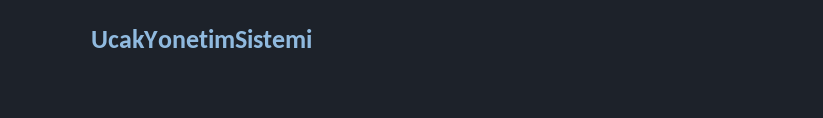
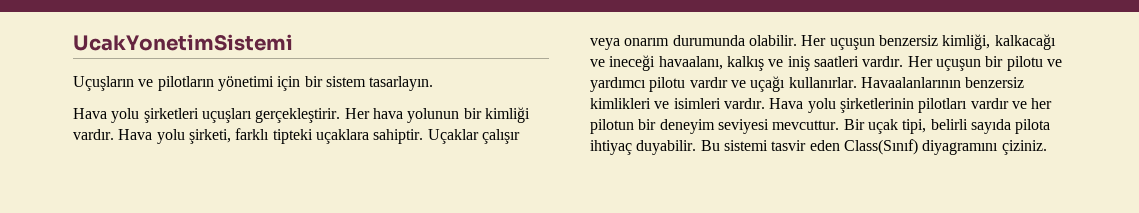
(312, 38) none -> [73,76,434,91] [73,107,530,123] [73,128,520,144] [590,34,1056,50] [590,55,1062,71] [590,76,1025,92] [590,98,1053,113] [590,119,1051,134] [590,139,1047,155] // Uçuşların ve pilotların yönetimi için bir sistem tasarlayın. // Hava yolu şirketleri uçuşları gerçekleştirir. Her hava yolunun bir kimliği vardır. Hava yolu şirketi, farklı tipteki uçaklara sahiptir. Uçaklar çalışır veya onarım durumunda olabilir. Her uçuşun benzersiz kimliği, kalkacağı ve ineceği havaalanı, kalkış ve iniş saatleri vardır. Her uçuşun bir pilotu ve yardımcı pilotu vardır ve uçağı kullanırlar. Havaalanlarının benzersiz kimlikleri ve isimleri vardır. Hava yolu şirketlerinin pilotları vardır ve her pilotun bir deneyim seviyesi mevcuttur. Bir uçak tipi, belirli sayıda pilota ihtiyaç duyabilir. Bu sistemi tasvir eden Class(Sınıf) diyagramını çiziniz.

